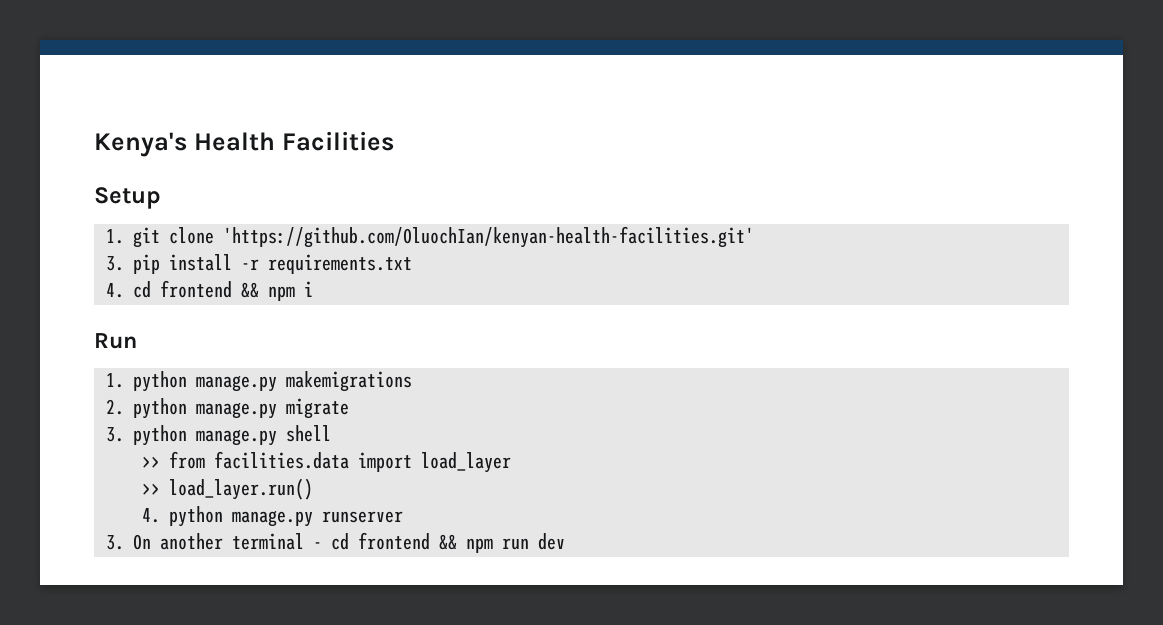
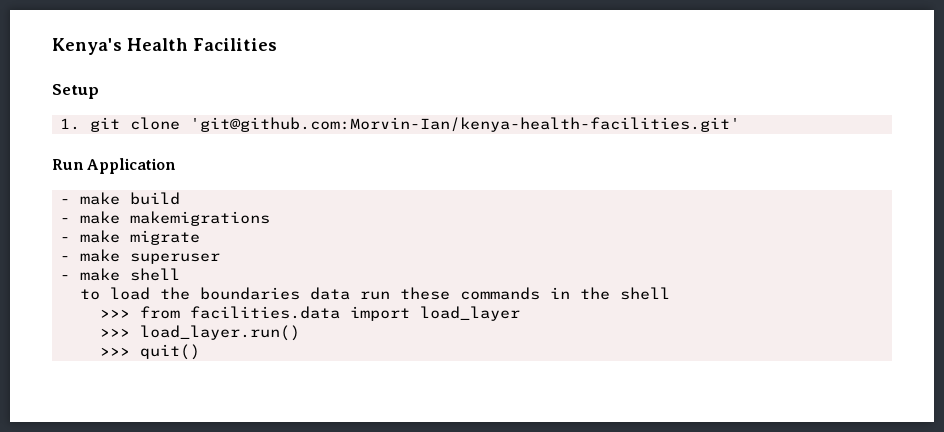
[222,226,754,248] [105,254,412,274] [105,280,313,301] [94,333,137,349] [105,371,412,392] [105,398,349,419] [105,425,331,446] [141,456,160,468] 'https://github.com/OluochIan/kenyan-health-facilities.git' // 3. pip install -r requirements.txt // 4. cd frontend && npm i // Run // 1. python manage.py makemigrations // 2. python manage.py migrate // 3. python manage.py shell // >> -> [190,117,741,132] [52,158,177,174] [60,192,181,205] [60,211,271,226] [60,230,201,245] [60,249,221,264] [60,268,181,281] [80,287,671,300] [100,309,131,318] 'git@github.com:Morvin-Ian/kenya-health-facilities.git' // Run Application // - make build // - make makemigrations // - make migrate // - make superuser // - make shell // to load the boundaries data run these commands in the shell // >>>
[141,483,160,495] >> -> [100,328,131,337] >>>
[141,506,403,527] [105,532,565,553] 4. python manage.py runserver // 3. On another terminal - cd frontend && npm run dev -> [100,344,201,360] >>> quit()

